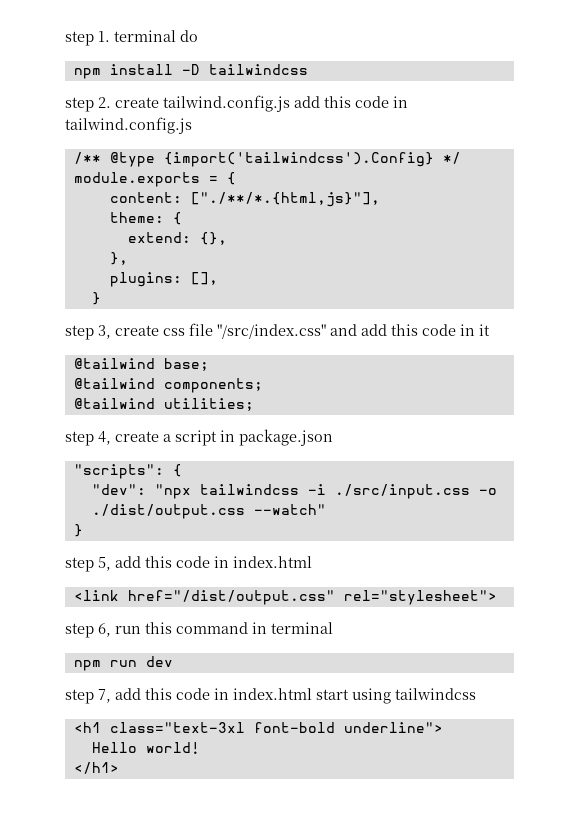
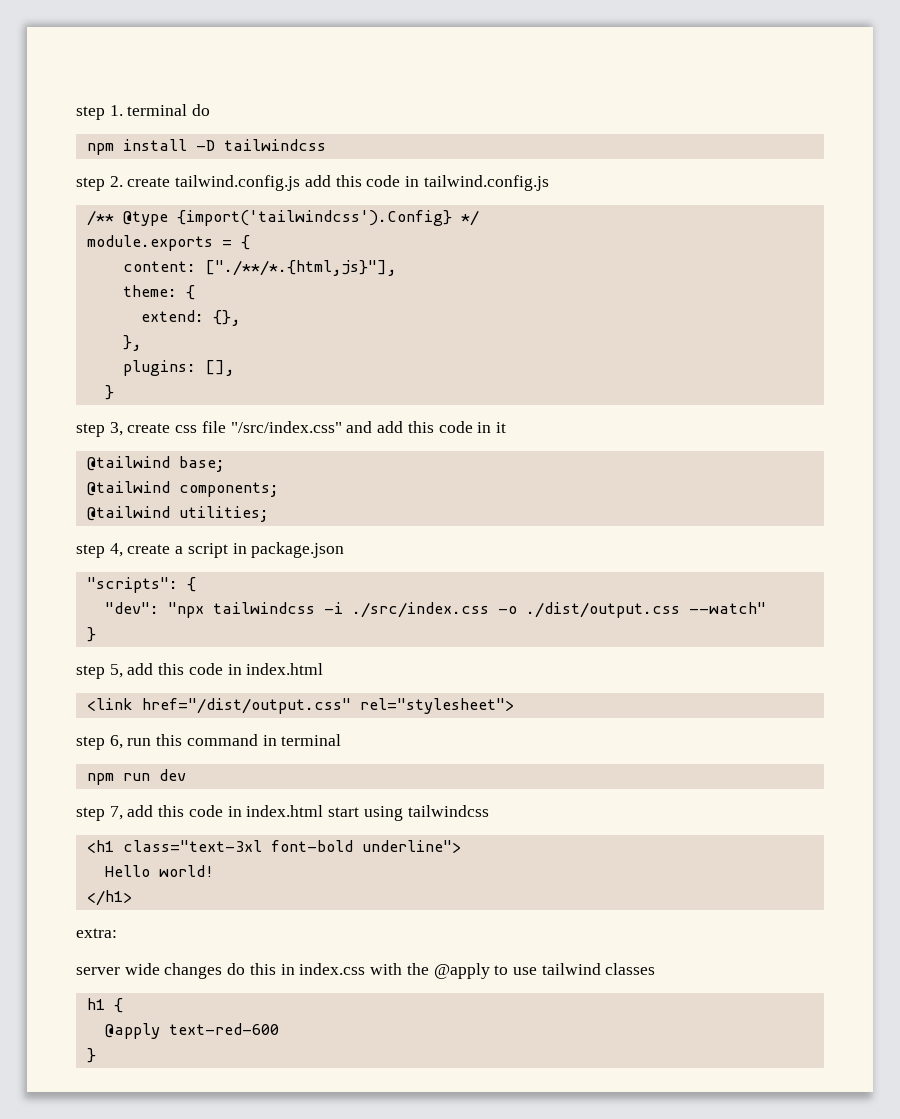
[334,484,470,499] ./src/input.css -> [351,602,489,618] ./src/index.css
(119, 768) none -> [76,928,117,938] [76,963,656,979] [86,998,123,1013] [104,1023,279,1039] [86,1048,96,1063] // extra: // server wide changes do this in index.css with the @apply to use tailwind classes // h1 { // @apply text-red-600 // }

